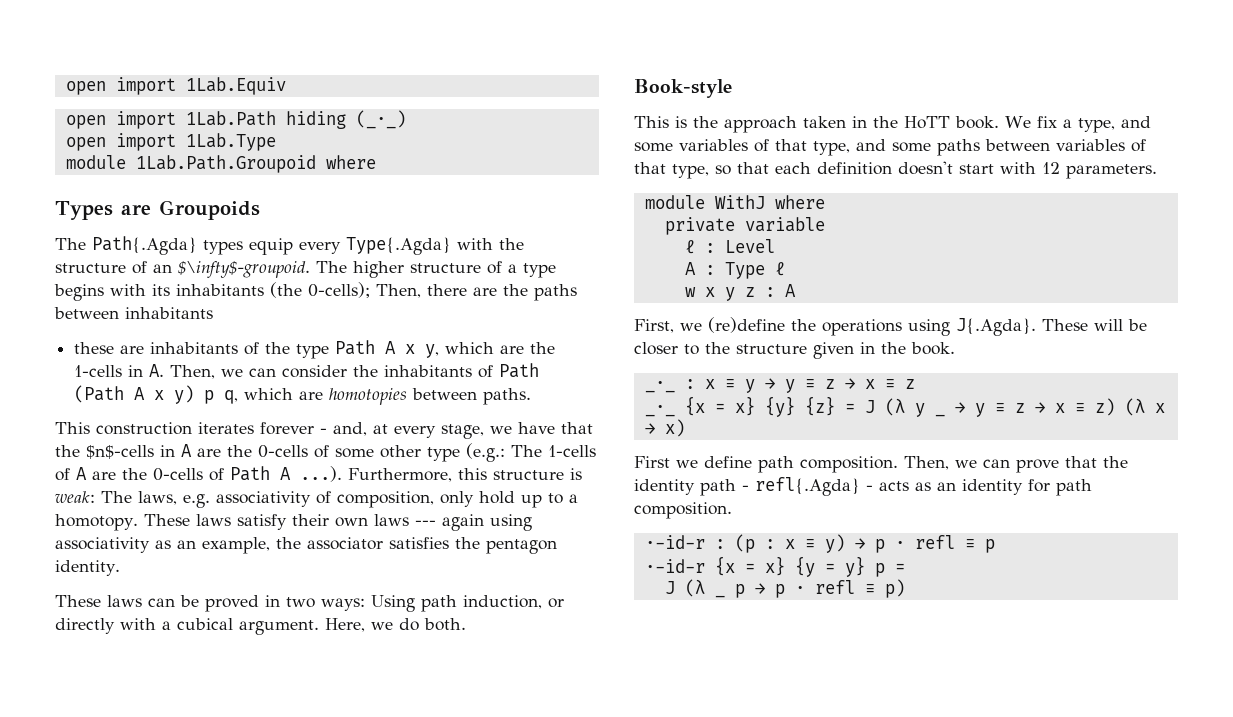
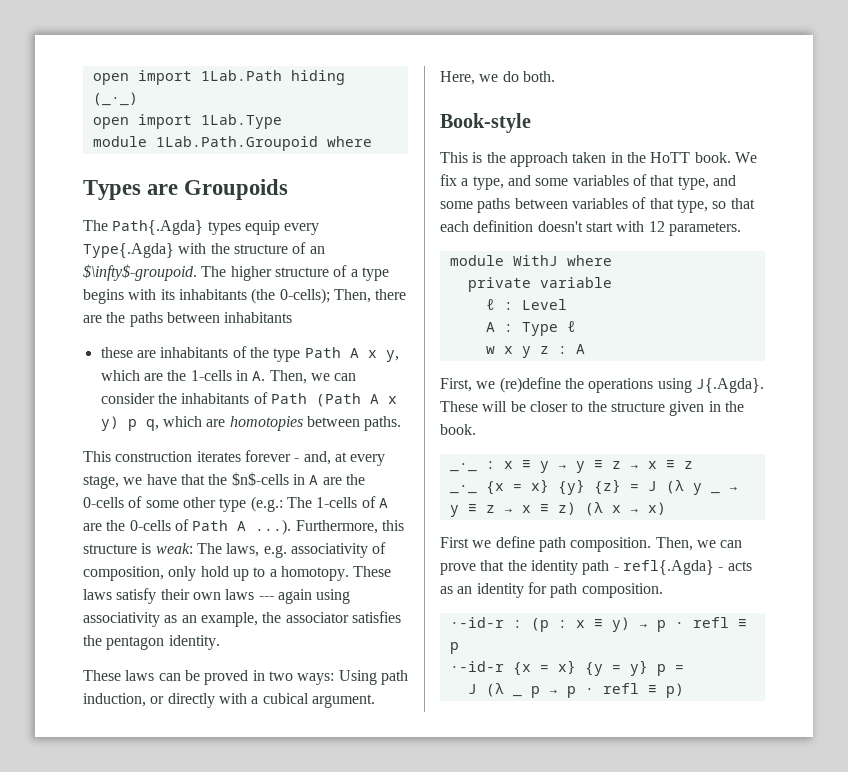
[65,77,286,95] [65,111,176,129] open import 1Lab.Equiv // open import -> [92,70,192,85] open import

